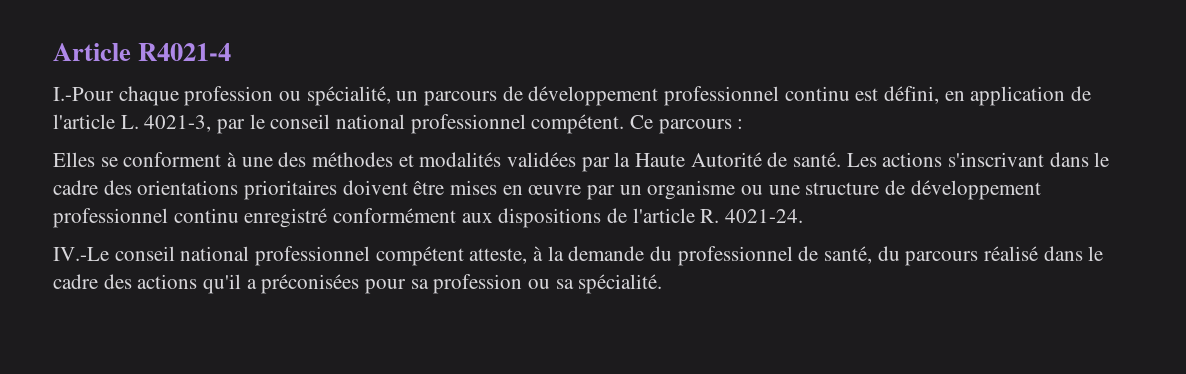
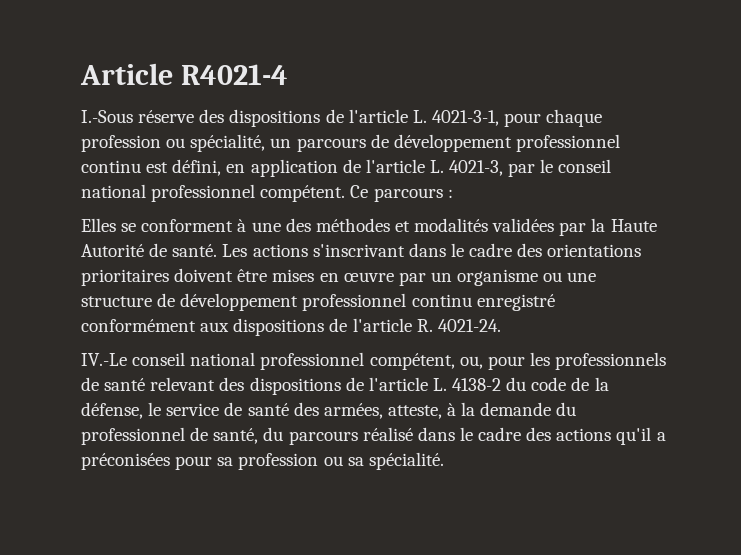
[53,87,114,101] I.-Pour -> [81,109,542,127] I.-Sous réserve des dispositions de l'article L. 4021-3-1, pour
[375,246,464,266] compétent -> [369,352,667,370] [81,377,609,395] [81,402,383,419] compétent, ou, pour les professionnels de santé relevant des dispositions de l'article L. 4138-2 du code de la défense, le service de santé des armées,

